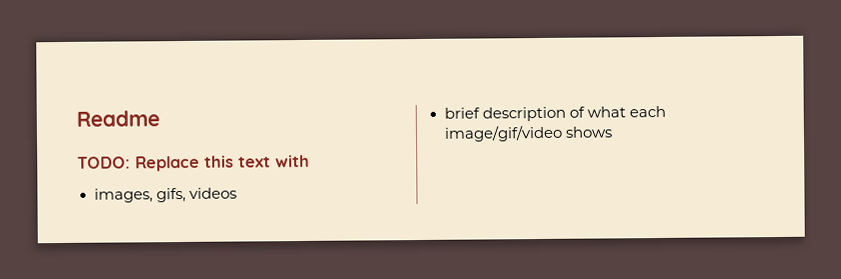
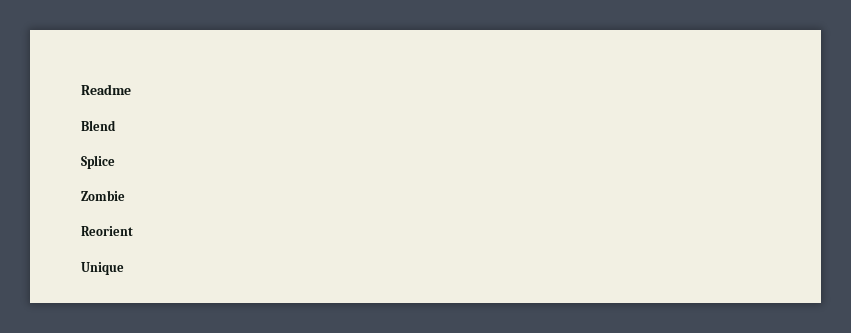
[77,154,310,172] [93,187,237,203] [443,105,666,122] [443,124,612,142] TODO: Replace this text with // images, gifs, videos // brief description of what each image/gif/video shows -> [81,120,116,131] [81,155,115,169] [81,190,125,201] [81,226,133,236] [81,262,124,275] Blend // Splice // Zombie // Reorient // Unique

